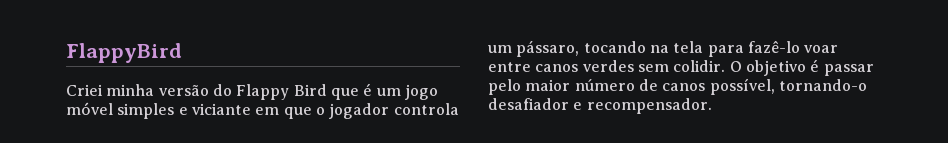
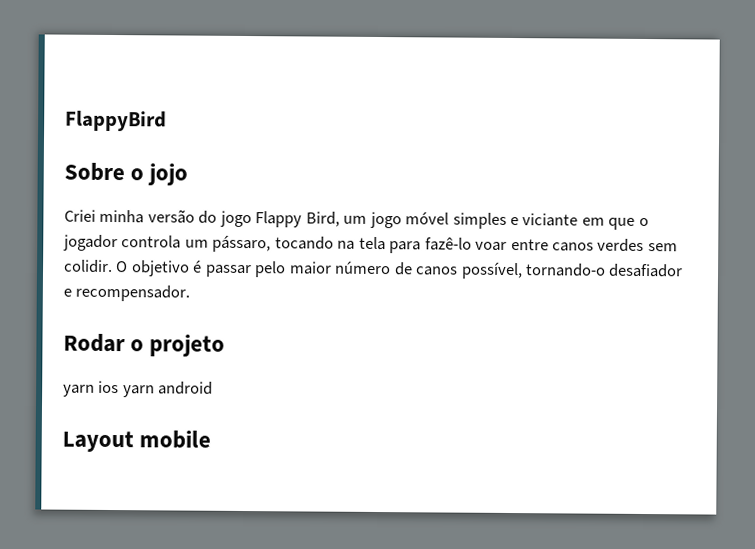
(182, 53) none -> [64,162,189,186] // Sobre o jojo
[236,83,373,100] Flappy Bird que é -> [219,210,340,228] jogo Flappy Bird,
(712, 106) none -> [63,333,226,357] [63,380,214,398] [62,430,212,453] // Rodar o projeto // yarn ios yarn android // Layout mobile

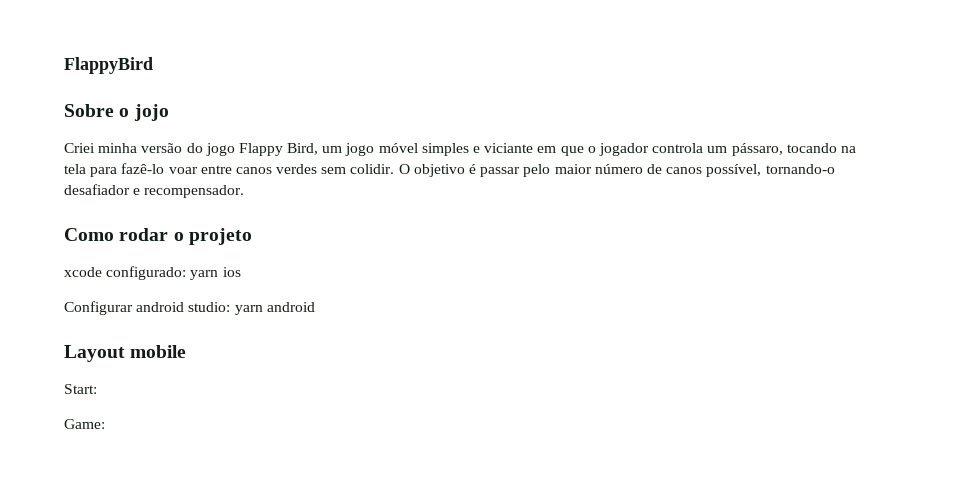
[63,333,126,353] Rodar -> [64,228,169,241] Como rodar
(226, 345) none -> [64,266,187,280] xcode configurado:
(120, 387) none -> [64,301,231,315] // Configurar android studio:
(212, 439) none -> [64,384,97,394] [64,419,105,429] // Start: // Game:

